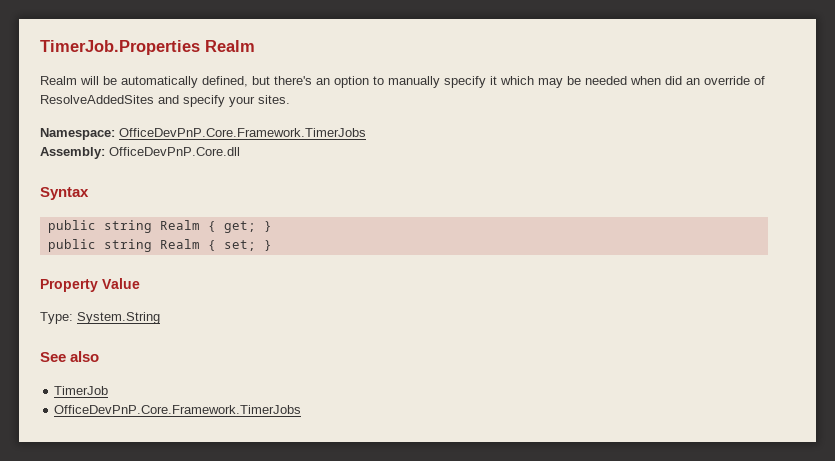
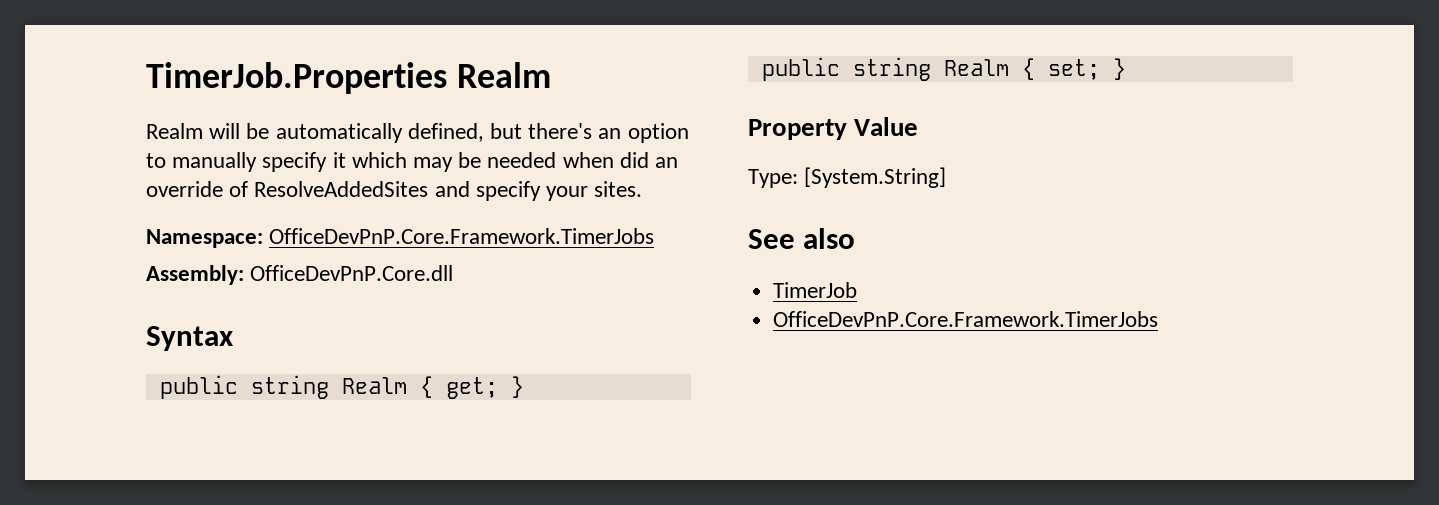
[77,312,160,324] System.String -> [804,167,947,188] [System.String]

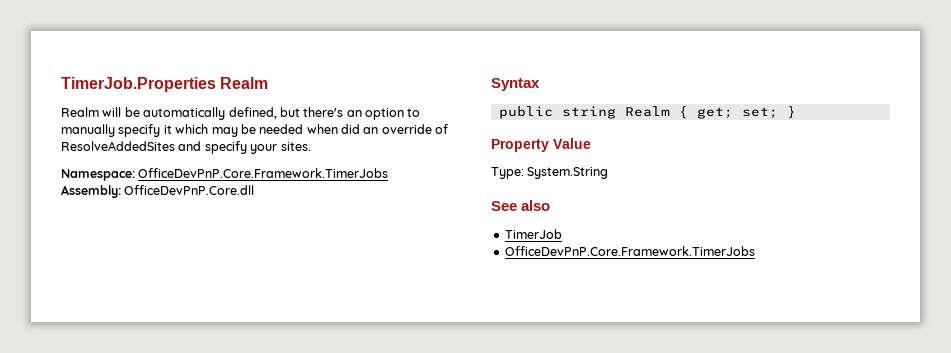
[510,376,524,398] [761,57,1035,81] } // public string Realm { -> (733, 113) none
[804,167,947,188] [System.String] -> [527,167,609,179] System.String

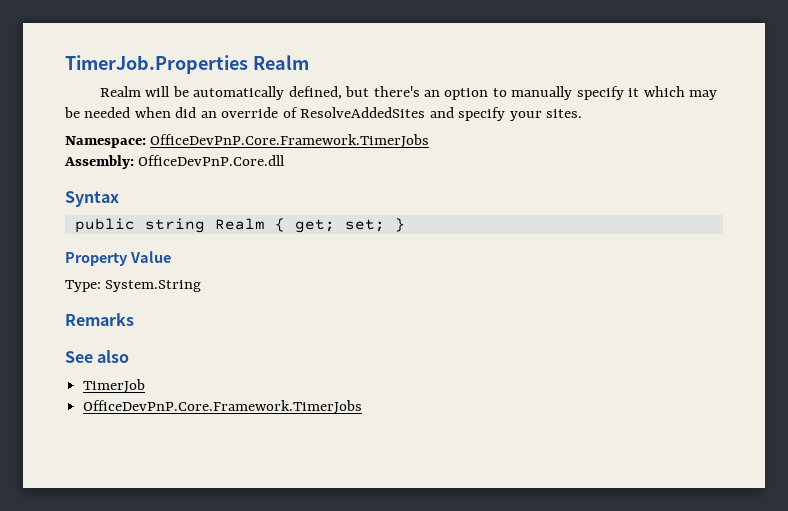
(609, 173) none -> [65,313,134,326] // Remarks

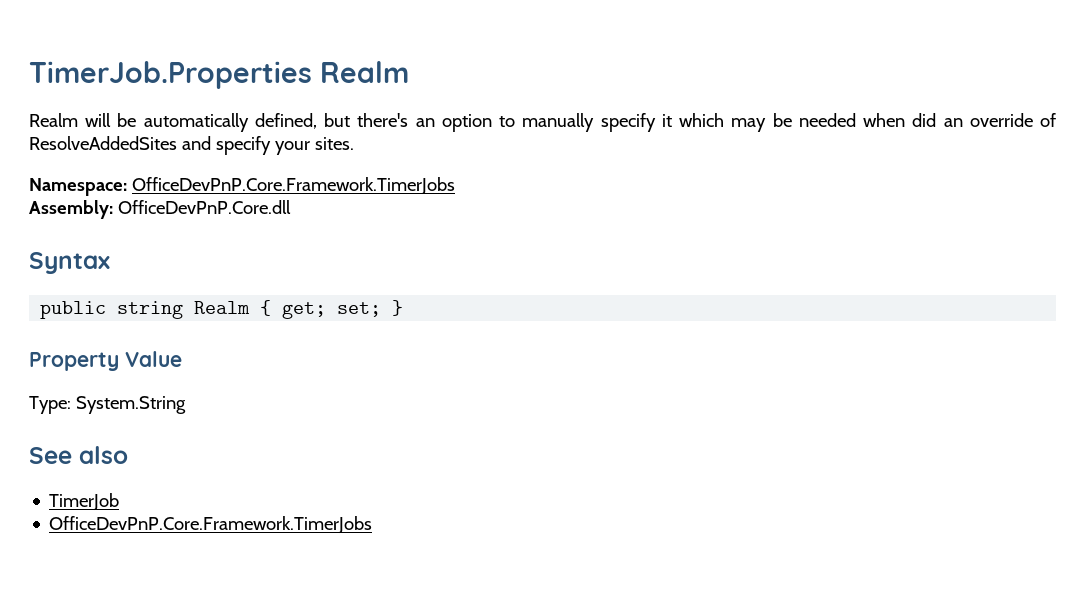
[65,313,134,326] // Remarks -> (186, 405) none

